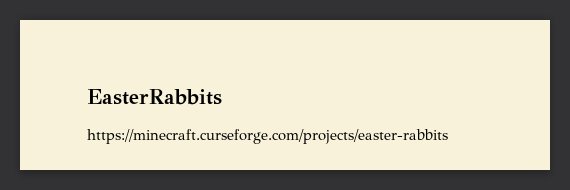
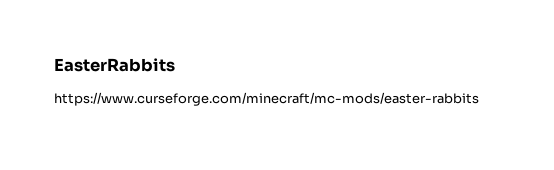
[87,129,448,144] https://minecraft.curseforge.com/projects/easter-rabbits -> [54,92,479,106] https://www.curseforge.com/minecraft/mc-mods/easter-rabbits

